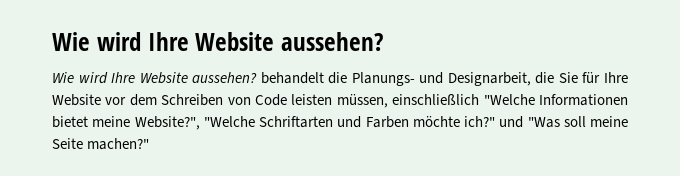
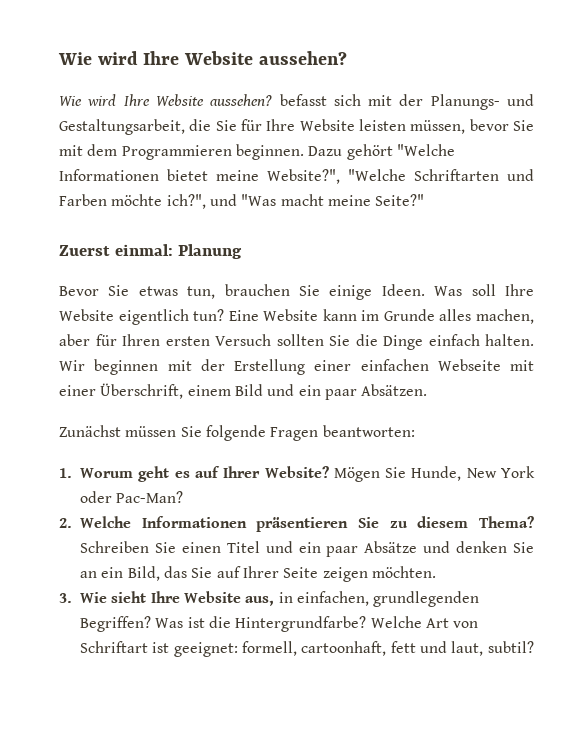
[260,72,348,84] behandelt die -> [279,94,424,106] befasst sich mit der
[447,72,531,86] Designarbeit, -> [59,119,185,135] Gestaltungsarbeit,
[105,94,480,108] vor dem Schreiben von Code leisten müssen, einschließlich -> [359,119,534,134] [59,144,393,160] leisten müssen, bevor Sie mit dem Programmieren beginnen. Dazu gehört
[464,116,495,127] ich?" -> [166,194,206,209] ich?",
[563,116,628,127] [52,138,150,150] soll meine Seite machen?" -> [280,194,425,206] [59,244,243,259] [59,284,534,300] [59,309,534,325] [59,334,534,350] [59,359,534,375] [59,383,428,400] [59,425,415,441] [59,466,535,482] [80,491,184,503] [59,516,535,532] [80,541,534,557] [80,566,436,582] [59,591,480,607] [80,616,479,632] [80,641,534,657] macht meine Seite?" // Zuerst einmal: Planung // Bevor Sie etwas tun, brauchen Sie einige Ideen. Was soll Ihre Website eigentlich tun? Eine Website kann im Grunde alles machen, aber für Ihren ersten Versuch sollten Sie die Dinge einfach halten. Wir beginnen mit der Erstellung einer einfachen Webseite mit einer Überschrift, einem Bild und ein paar Absätzen. // Zunächst müssen Sie folgende Fragen beantworten: // 1. Worum geht es auf Ihrer Website? Mögen Sie Hunde, New York oder Pac-Man? // 2. Welche Informationen präsentieren Sie zu diesem Thema? Schreiben Sie einen Titel und ein paar Absätze und denken Sie an ein Bild, das Sie auf Ihrer Seite zeigen möchten. // 3. Wie sieht Ihre Website aus, in einfachen, grundlegenden Begriffen? Was ist die Hintergrundfarbe? Welche Art von Schriftart ist geeignet: formell, cartoonhaft, fett und laut, subtil?

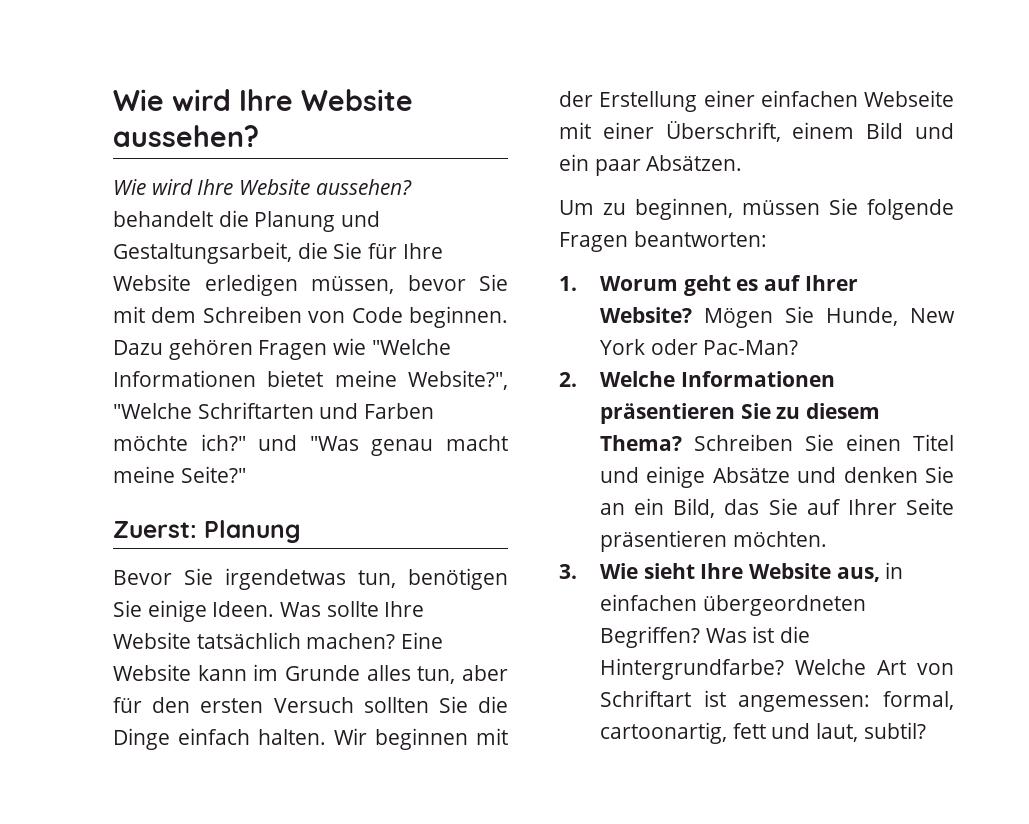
[279,94,500,110] befasst sich mit der Planungs- -> [113,210,336,232] behandelt die Planung
[359,119,407,131] leisten -> [204,274,298,296] erledigen
[121,144,393,160] Programmieren beginnen. Dazu gehört -> [202,306,508,328] [113,338,367,360] Schreiben von Code beginnen. Dazu gehören Fragen wie
[166,194,206,209] ich?", -> [200,434,246,451] ich?"
(277, 200) none -> [371,439,434,456] genau
[59,244,174,256] Zuerst einmal: -> [113,521,197,538] Zuerst:
[138,284,290,299] etwas tun, brauchen -> [225,568,508,590] irgendetwas tun, benötigen
[471,284,534,296] [59,309,225,325] soll Ihre Website eigentlich tun? -> [326,601,425,617] [113,632,396,649] sollte Ihre Website tatsächlich machen?
[475,309,534,324] machen, -> [417,666,456,684] tun,
[122,334,160,346] Ihren -> [152,697,191,713] den
[59,425,121,437] Zunächst -> [559,198,733,220] Um zu beginnen,
[298,542,359,557] ein paar -> [646,466,706,488] einige
[322,567,368,582] zeigen -> [599,530,727,552] präsentieren
[296,591,480,607] einfachen, grundlegenden -> [599,594,866,616] einfachen übergeordneten
[173,641,387,657] geeignet: formell, cartoonhaft, -> [738,691,954,712] [599,722,727,744] angemessen: formal, cartoonartig,

